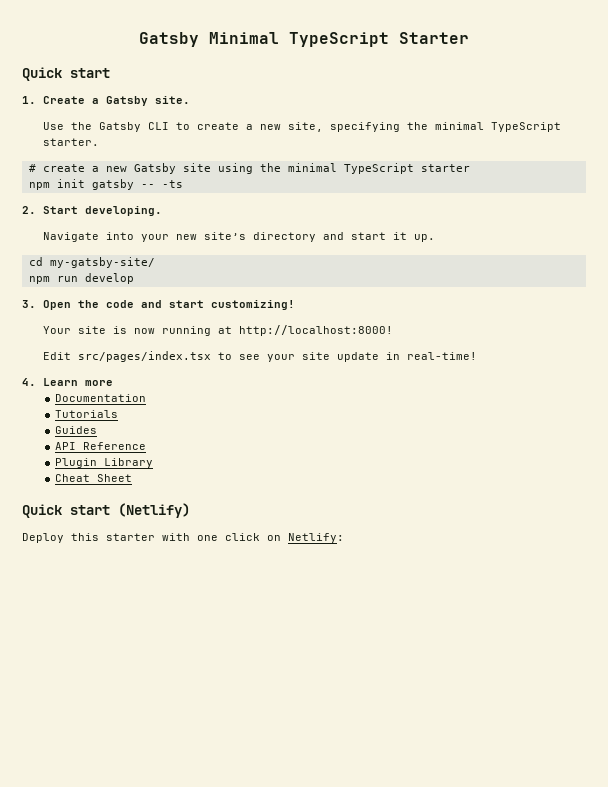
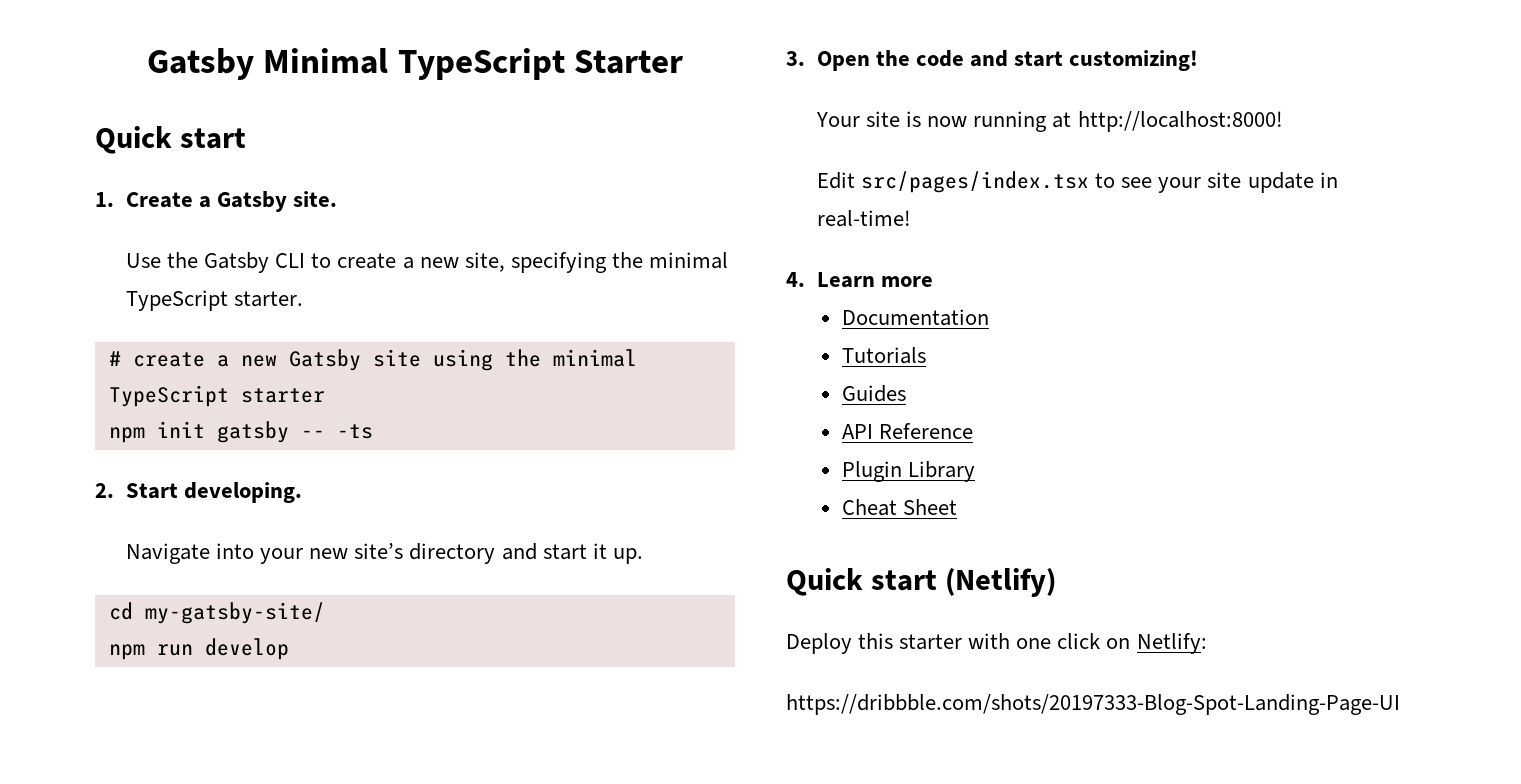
(344, 538) none -> [786,694,1400,715] // https://dribbble.com/shots/20197333-Blog-Spot-Landing-Page-UI

